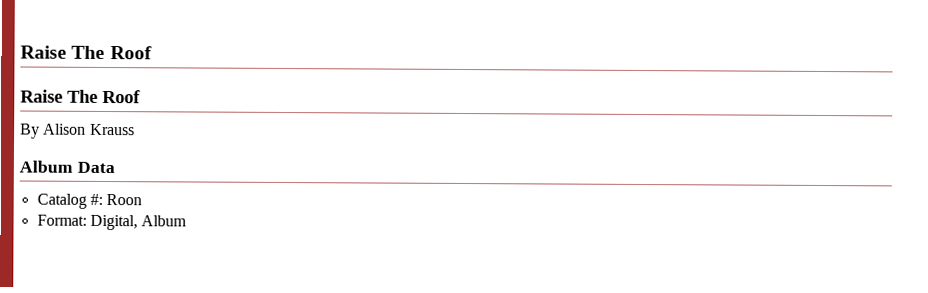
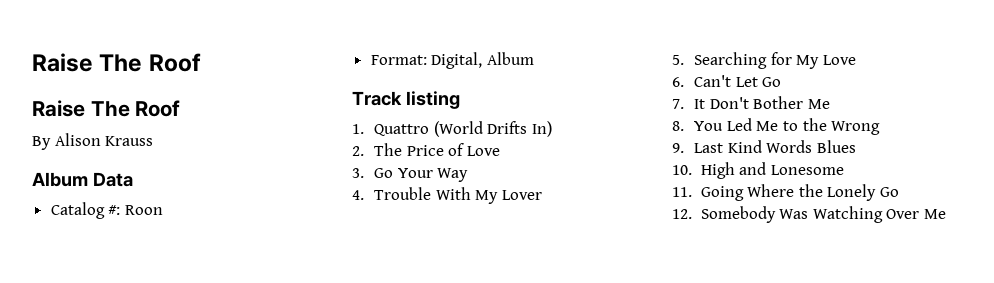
(188, 221) none -> [352,91,460,109] [352,121,553,137] [352,143,501,156] [352,168,469,182] [352,187,543,204] [672,52,857,69] [672,75,782,87] [672,96,831,109] [672,118,881,135] [672,140,857,153] [672,162,844,179] [672,184,899,201] [672,206,946,223] // Track listing // 1. Quattro (World Drifts In) // 2. The Price of Love // 3. Go Your Way // 4. Trouble With My Lover // 5. Searching for My Love // 6. Can't Let Go // 7. It Don't Bother Me // 8. You Led Me to the Wrong // 9. Last Kind Words Blues // 10. High and Lonesome // 11. Going Where the Lonely Go // 12. Somebody Was Watching Over Me

